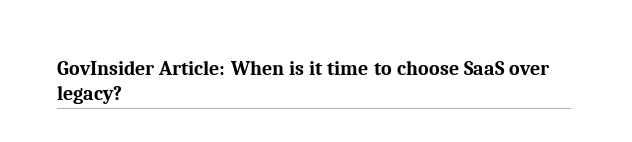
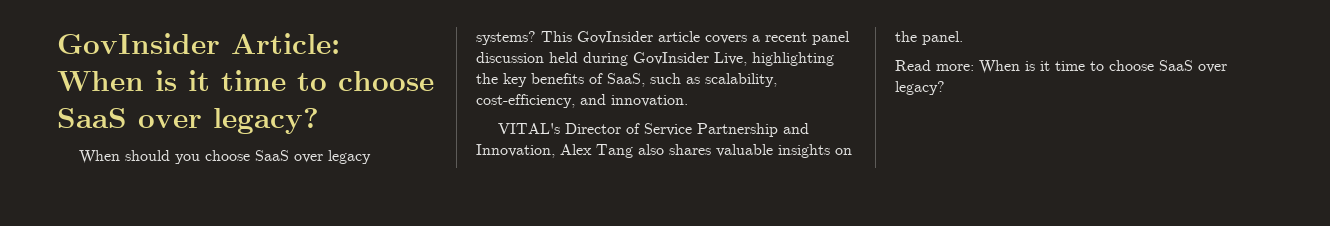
(122, 94) none -> [79,150,372,164] [476,31,850,45] [476,52,834,66] [476,73,777,87] [476,94,688,108] [498,123,810,137] [476,144,852,158] [895,31,963,45] [895,60,1227,74] [895,81,945,95] // When should you choose SaaS over legacy systems? This GovInsider article covers a recent panel discussion held during GovInsider Live, highlighting the key benefits of SaaS, such as scalability, cost-efficiency, and innovation. // VITAL's Director of Service Partnership and Innovation, Alex Tang also shares valuable insights on the panel. // Read more: When is it time to choose SaaS over legacy?

